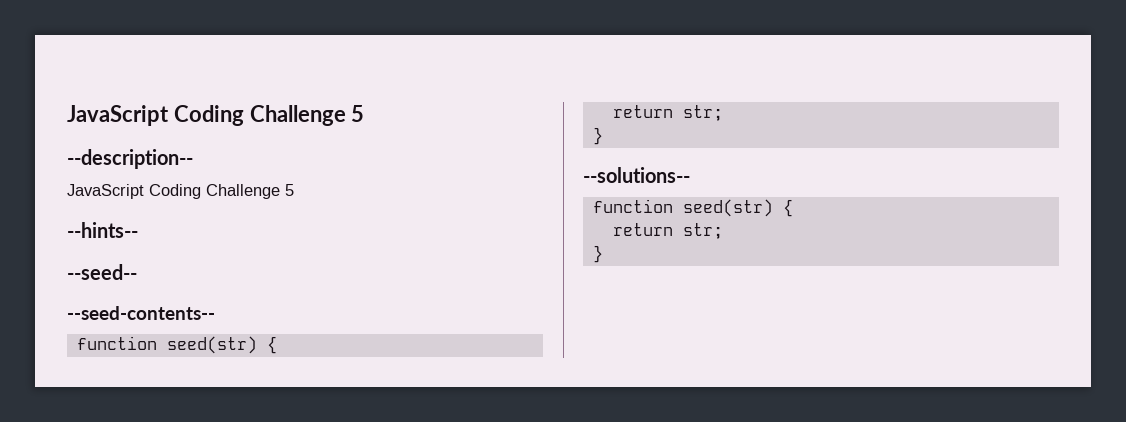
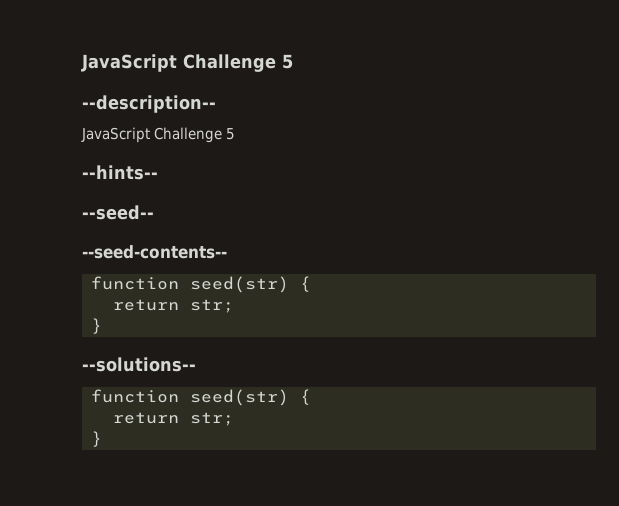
[67,105,244,126] JavaScript Coding -> [81,54,177,72] JavaScript
[149,184,201,199] Coding -> (150, 135) none

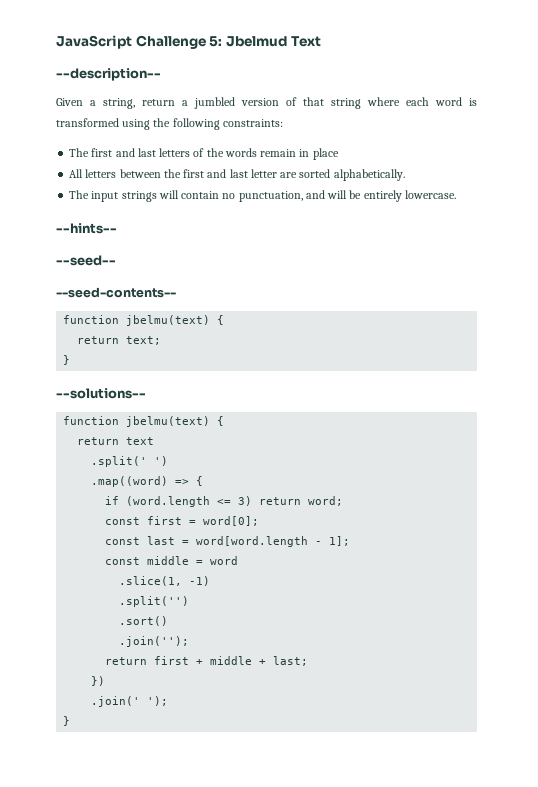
[81,54,293,72] [82,95,216,113] [81,127,236,143] JavaScript Challenge 5 // --description-- // JavaScript Challenge 5 -> [56,35,321,49] [56,68,161,81] [56,97,477,109] [56,118,283,130] [69,148,339,160] [69,169,405,181] [69,190,456,202] JavaScript Challenge 5: Jbelmud Text // --description-- // Given a string, return a jumbled version of that string where each word is transformed using the following constraints: // The first and last letters of the words remain in place // All letters between the first and last letter are sorted alphabetically. // The input strings will contain no punctuation, and will be entirely lowercase.
[190,276,311,293] [113,299,234,313] seed(str) { // return str; -> [126,315,225,326] [77,336,162,345] jbelmu(text) { // return text;
[190,389,311,406] [113,412,234,426] seed(str) { // return str; -> [126,416,225,427] [77,437,155,445] [91,456,169,467] [91,476,204,487] [105,496,344,507] [105,516,260,526] [105,536,351,547] [105,556,239,565] [119,576,211,586] [119,596,190,607] [119,616,169,626] [119,636,190,647] [105,656,309,666] [91,676,106,686] [91,696,169,707] jbelmu(text) { // return text // .split(' ') // .map((word) => { // if (word.length <= 3) return word; // const first = word[0]; // const last = word[word.length - 1]; // const middle = word // .slice(1, -1) // .split('') // .sort() // .join(''); // return first + middle + last; // }) // .join(' ');

